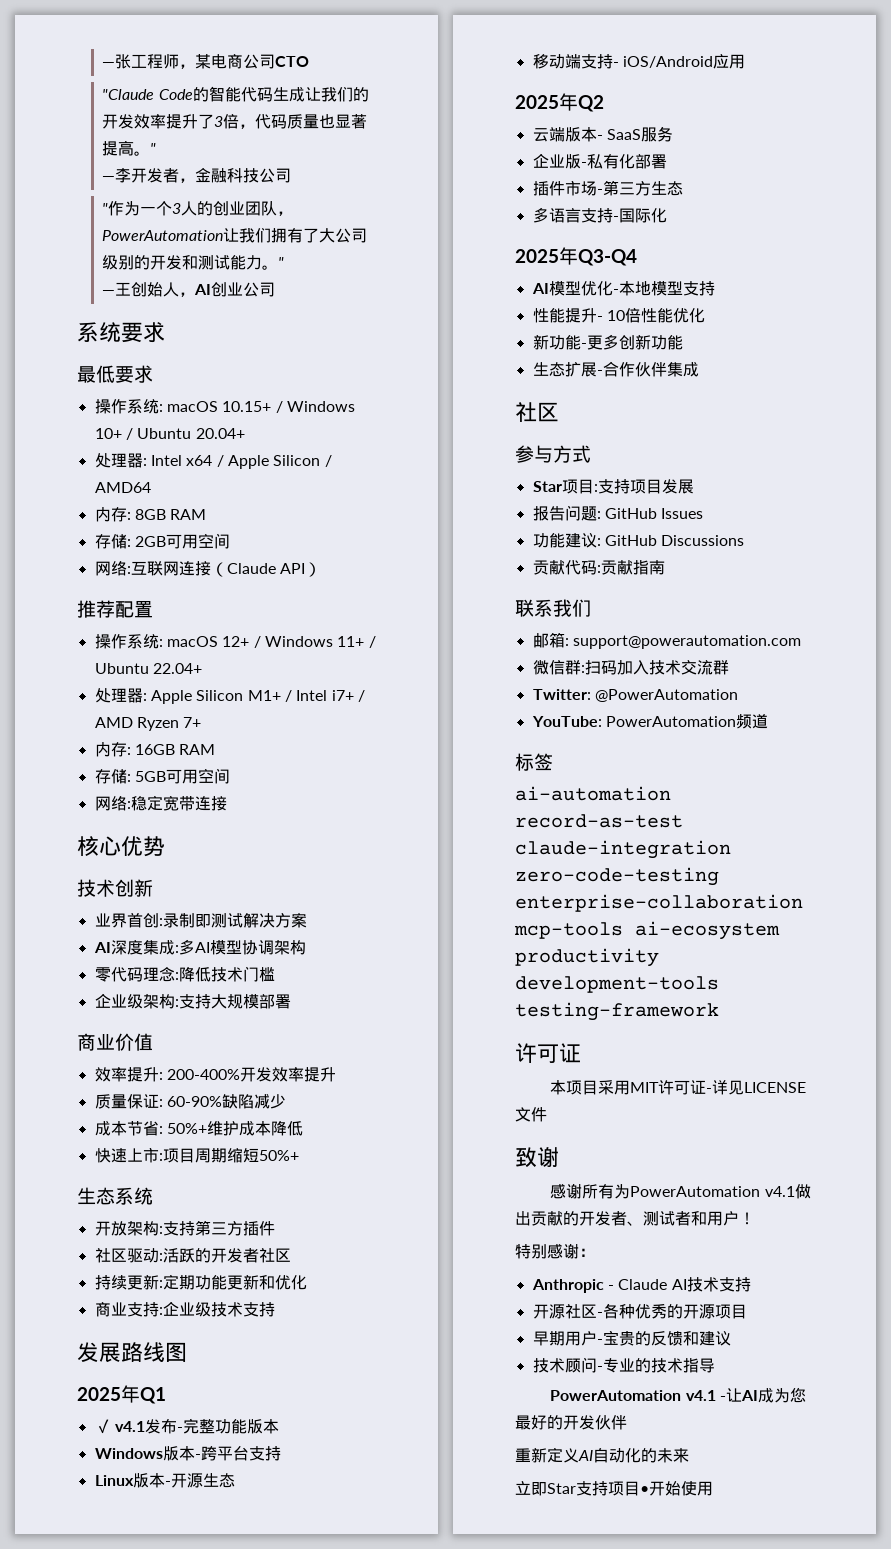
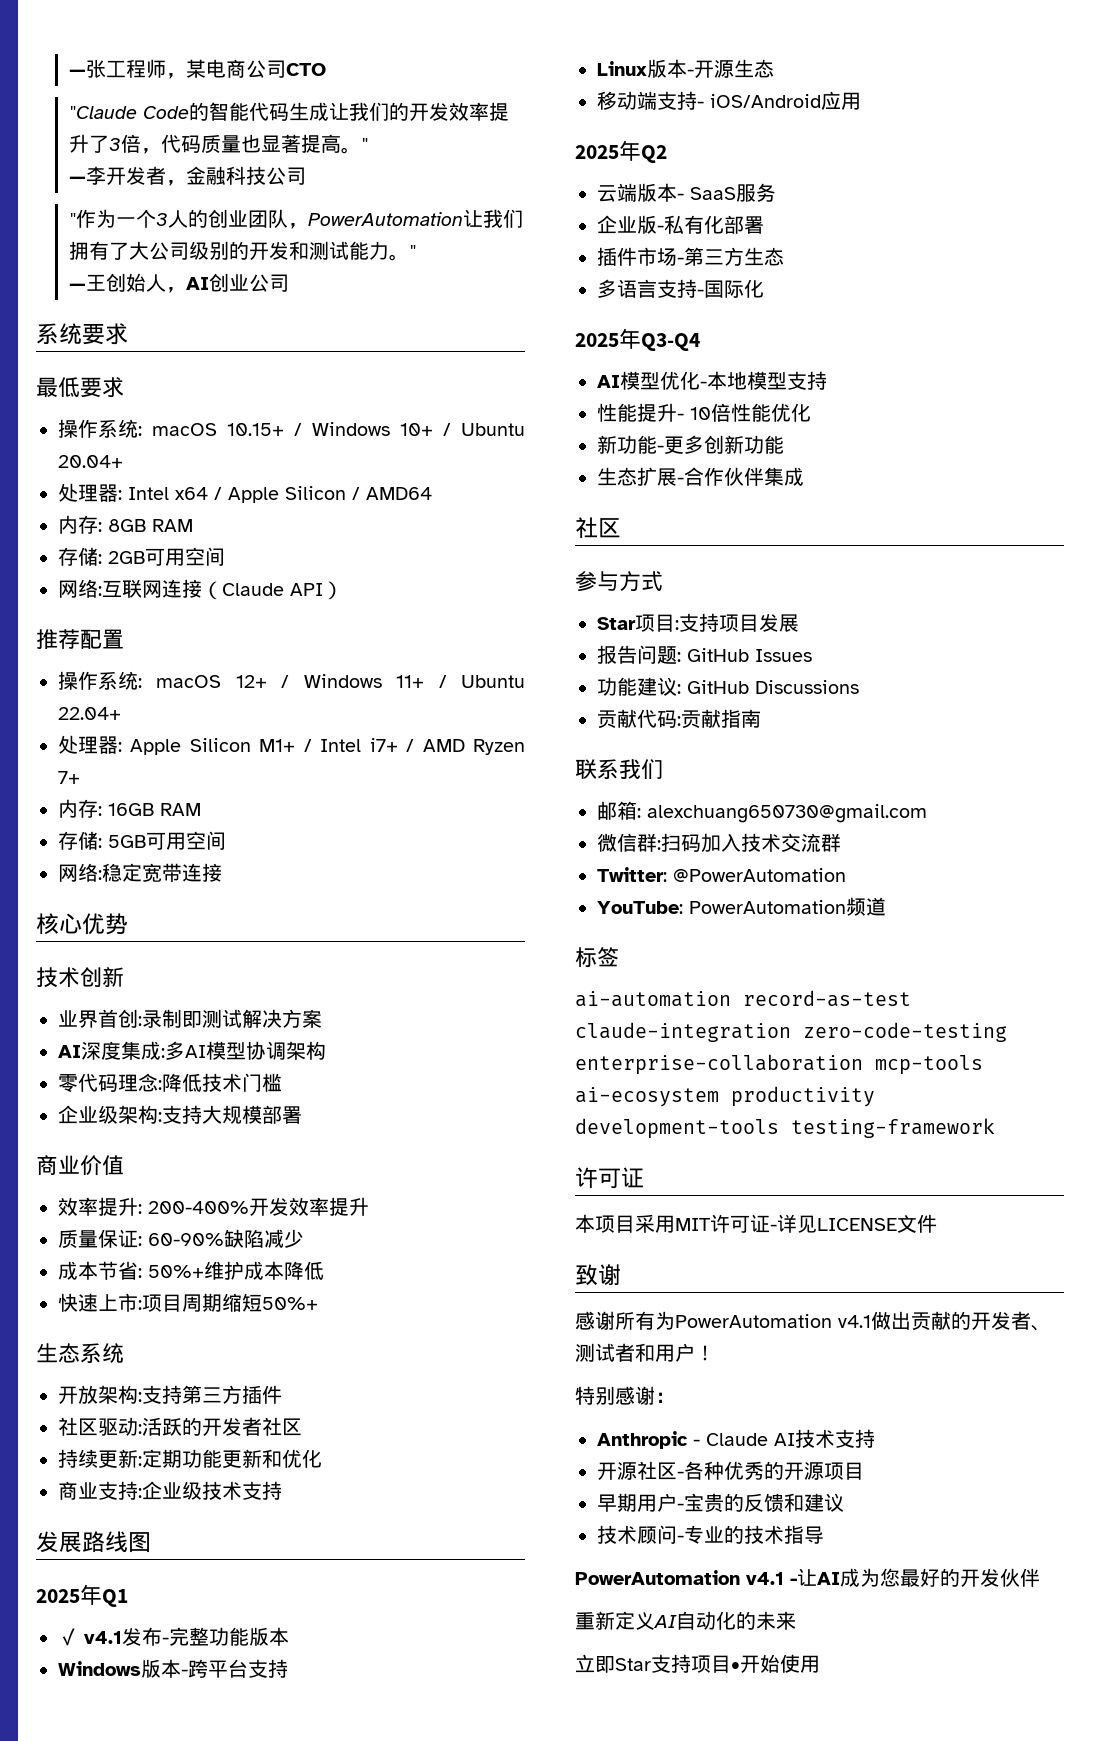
[572,635,801,649] support@powerautomation.com -> [647,804,927,823] alexchuang650730@gmail.com

